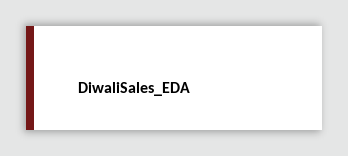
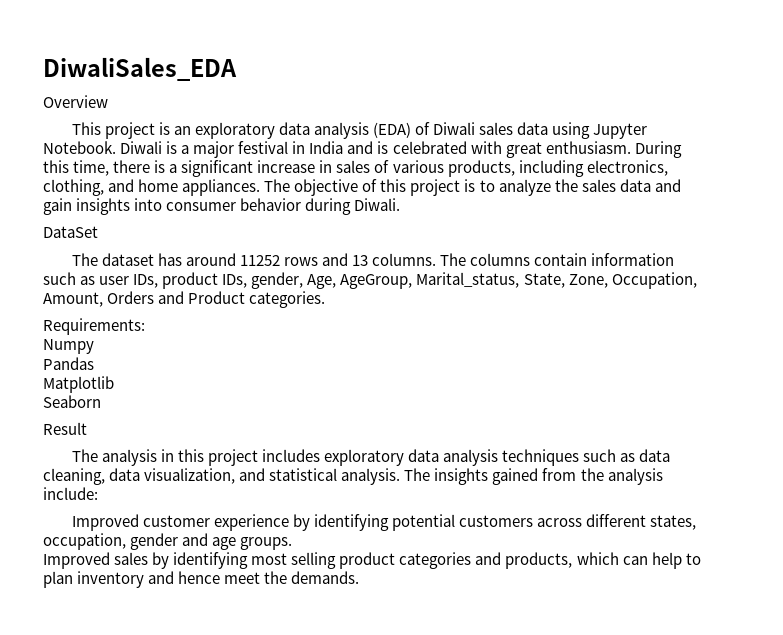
(190, 89) none -> [43,95,108,108] [71,122,648,139] [43,141,682,158] [43,160,668,177] [43,179,681,196] [43,198,401,215] [43,226,98,238] [71,253,675,266] [43,272,697,289] [43,291,326,308] [43,318,145,335] [43,339,94,354] [43,357,94,370] [43,376,114,393] [43,395,101,408] [43,422,87,435] [71,449,671,466] [43,468,663,485] [43,487,98,500] [71,514,697,531] [43,533,293,550] [43,552,701,569] [43,571,360,588] // Overview // This project is an exploratory data analysis (EDA) of Diwali sales data using Jupyter Notebook. Diwali is a major festival in India and is celebrated with great enthusiasm. During this time, there is a significant increase in sales of various products, including electronics, clothing, and home appliances. The objective of this project is to analyze the sales data and gain insights into consumer behavior during Diwali. // DataSet // The dataset has around 11252 rows and 13 columns. The columns contain information such as user IDs, product IDs, gender, Age, AgeGroup, Marital_status, State, Zone, Occupation, Amount, Orders and Product categories. // Requirements: // Numpy // Pandas // Matplotlib // Seaborn // Result // The analysis in this project includes exploratory data analysis techniques such as data cleaning, data visualization, and statistical analysis. The insights gained from the analysis include: // Improved customer experience by identifying potential customers across different states, occupation, gender and age groups. // Improved sales by identifying most selling product categories and products, which can help to plan inventory and hence meet the demands.

